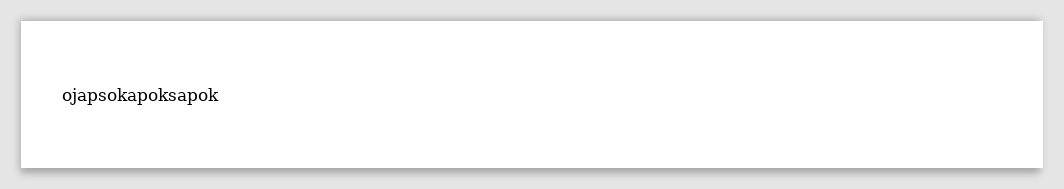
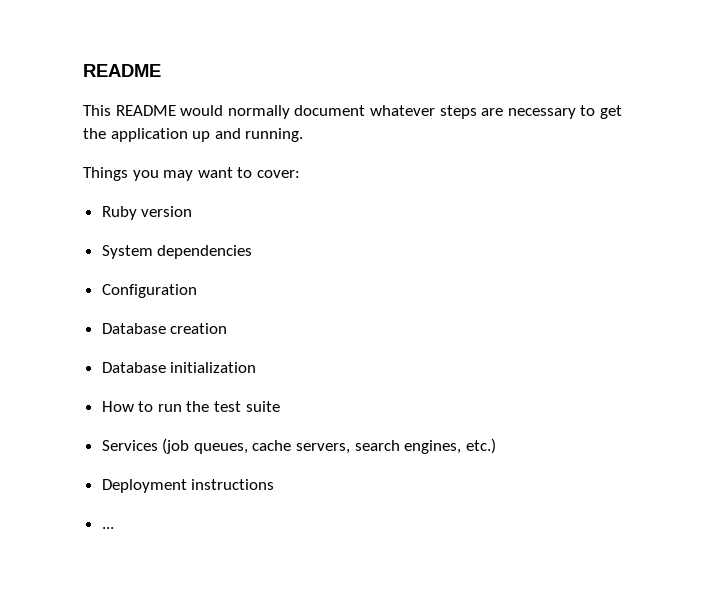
[62,88,219,105] ojapsokapoksapok -> [83,64,161,77] [83,105,622,119] [83,128,304,142] [83,167,300,181] [101,206,193,220] [101,245,253,259] [101,284,197,298] [101,323,228,334] [101,362,257,373] [101,401,280,412] [101,438,496,454] [101,479,275,493] [101,527,114,529] README // This README would normally document whatever steps are necessary to get the application up and running. // Things you may want to cover: // Ruby version // System dependencies // Configuration // Database creation // Database initialization // How to run the test suite // Services (job queues, cache servers, search engines, etc.) // Deployment instructions // ...

